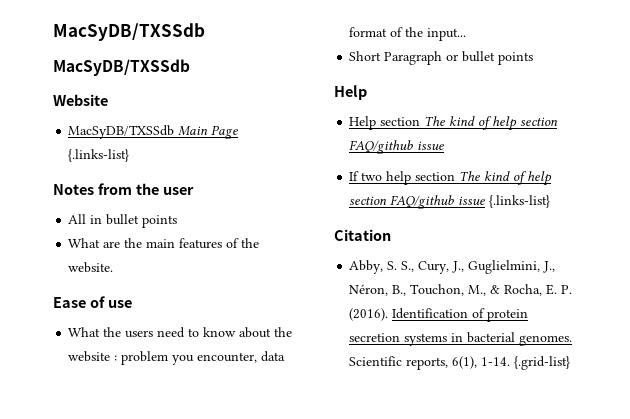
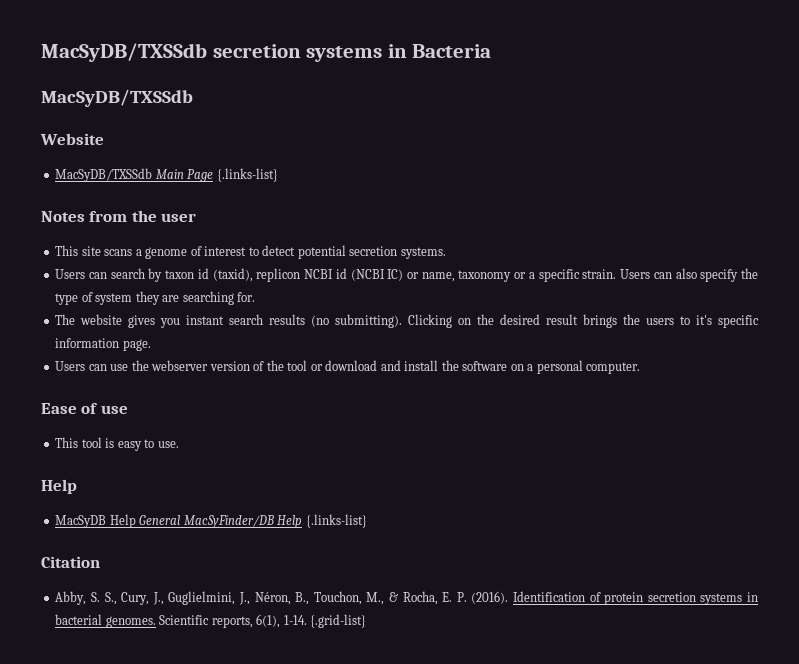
[53,23,205,41] MacSyDB/TXSSdb -> [41,43,492,62] MacSyDB/TXSSdb secretion systems in Bacteria
[68,214,178,228] [68,238,260,249] [68,262,114,273] [53,296,132,308] [68,327,293,338] [68,351,286,365] [349,27,467,41] [349,51,534,65] [334,85,367,100] [349,116,559,131] [349,140,445,154] [349,171,553,186] [349,195,486,209] All in bullet points // What are the main features of the website. // Ease of use // What the users need to know about the website : problem you encounter, data format of the input... // Short Paragraph or bullet points // Help // Help section The kind of help section FAQ/github issue // If two help section The kind of help section FAQ/github issue -> [55,245,446,259] [55,268,758,282] [55,291,256,305] [55,314,759,328] [55,338,151,351] [55,360,641,374] [41,403,128,414] [55,437,179,451] [41,479,77,494] [55,514,303,528] This site scans a genome of interest to detect potential secretion systems. // Users can search by taxon id (taxid), replicon NCBI id (NCBI IC) or name, taxonomy or a specific strain. Users can also specify the type of system they are searching for. // The website gives you instant search results (no submitting). Clicking on the desired result brings the users to it's specific information page. // Users can use the webserver version of the tool or download and install the software on a personal computer. // Ease of use // This tool is easy to use. // Help // MacSyDB Help General MacSyFinder/DB Help

